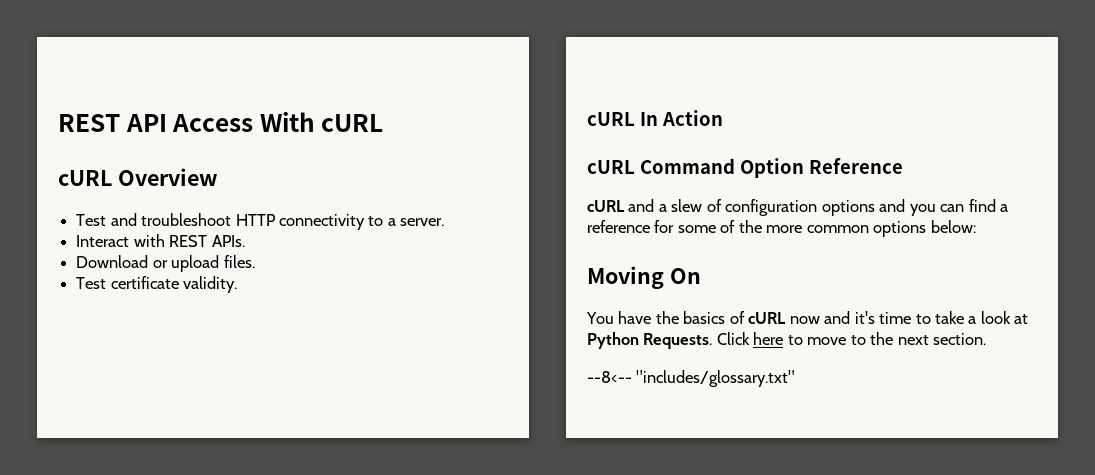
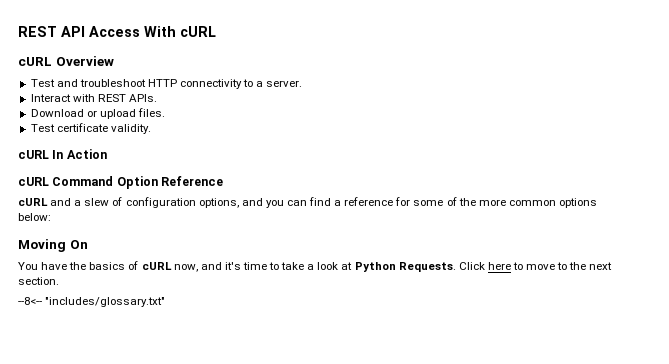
[821,200,875,216] options -> [198,198,239,208] options,
[789,316,820,324] now -> [173,264,198,272] now,

